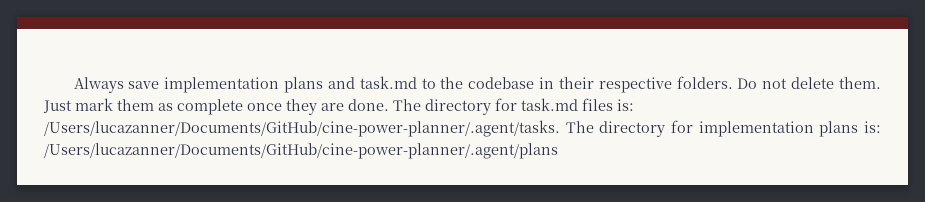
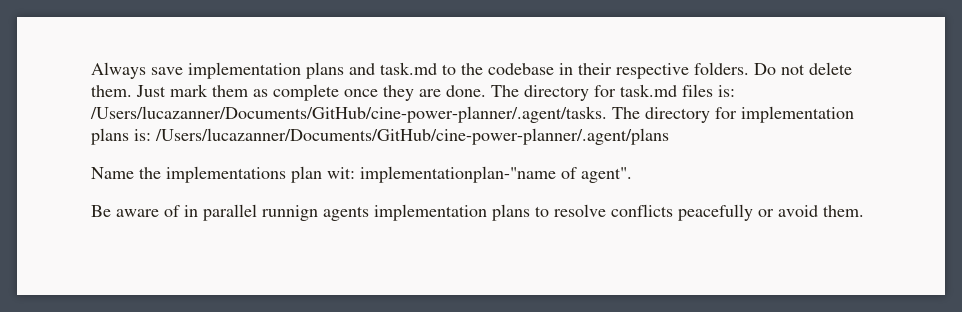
(558, 151) none -> [91,166,632,183] [91,204,864,221] // Name the implementations plan wit: implementationplan-"name of agent". // Be aware of in parallel runnign agents implementation plans to resolve conflicts peacefully or avoid them.

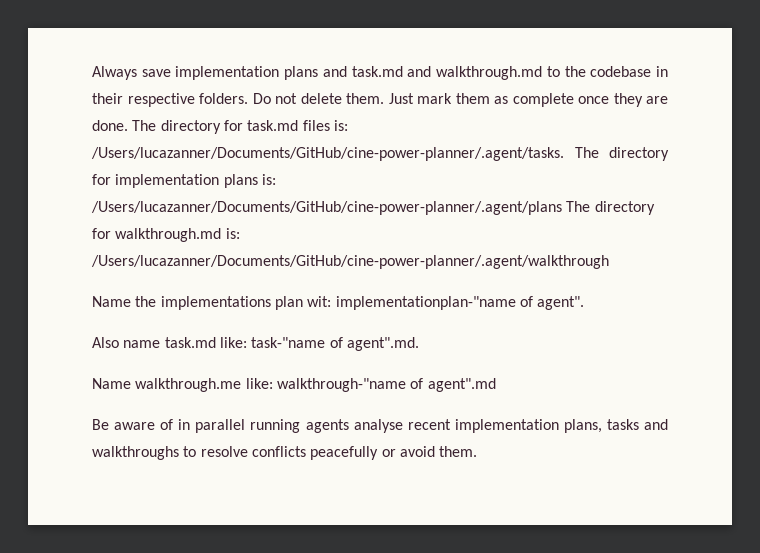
(437, 68) none -> [407,66,543,80] and walkthrough.md
(669, 136) none -> [566,201,655,215] [92,228,240,242] [91,255,609,269] The directory for walkthrough.md is: /Users/lucazanner/Documents/GitHub/cine-power-planner/.agent/walkthrough
(632, 175) none -> [92,337,419,351] [92,378,496,392] // Also name task.md like: task-"name of agent".md. // Name walkthrough.me like: walkthrough-"name of agent".md
[262,204,530,221] runnign agents implementation plans -> [250,419,668,433] [92,446,179,460] running agents analyse recent implementation plans, tasks and walkthroughs

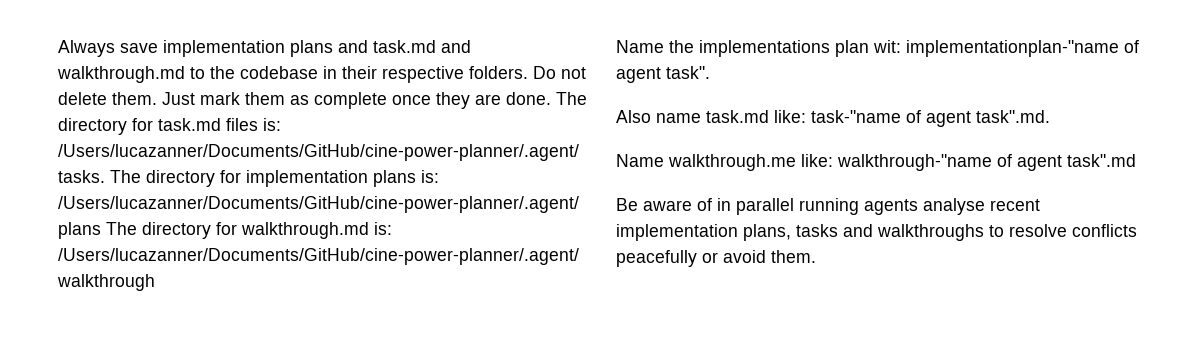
[537,296,585,310] agent". -> [616,66,710,83] agent task".
[346,337,419,351] agent".md. -> [926,110,1050,127] agent task".md.
[427,378,496,392] agent".md -> [1017,154,1136,171] agent task".md

